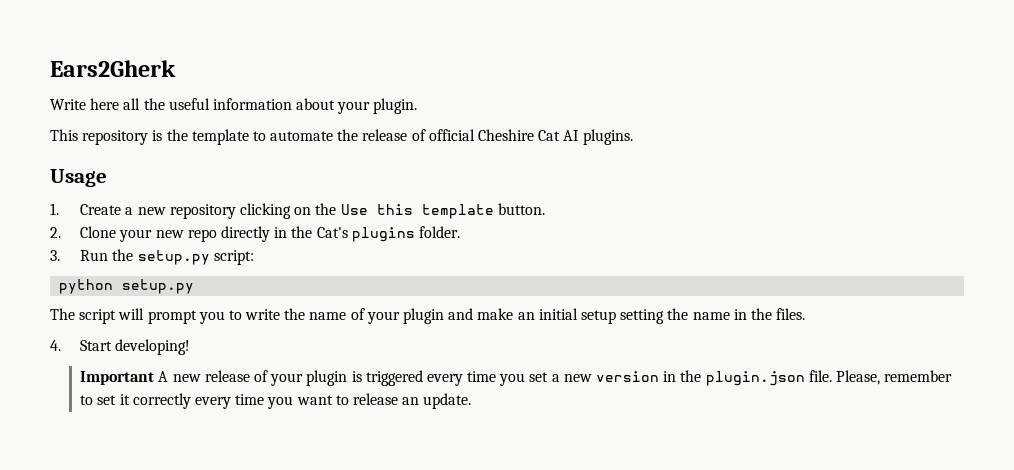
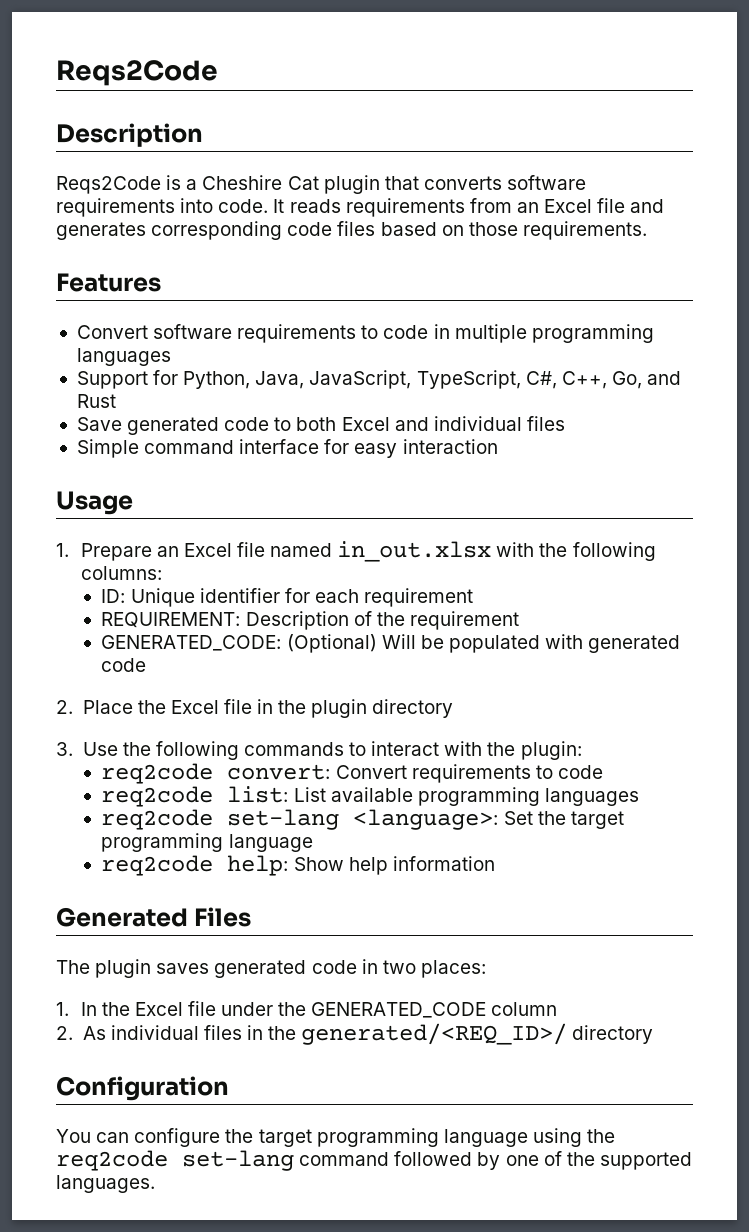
[50,60,176,77] [50,98,418,114] [50,129,633,145] [50,169,107,187] [50,203,545,219] [50,226,460,242] [50,249,254,265] [59,279,195,294] [50,308,806,324] [50,339,191,355] [80,370,953,386] [80,393,472,409] Ears2Gherk // Write here all the useful information about your plugin. // This repository is the template to automate the release of official Cheshire Cat AI plugins. // Usage // 1. Create a new repository clicking on the Use this template button. // 2. Clone your new repo directly in the Cat's plugins folder. // 3. Run the setup.py script: // python setup.py // The script will prompt you to write the name of your plugin and make an initial setup setting the name in the files. // 4. Start developing! // Important A new release of your plugin is triggered every time you set a new version in the plugin.json file. Please, remember to set it correctly every time you want to release an update. -> [56,60,218,86] [56,123,203,147] [56,175,587,194] [56,198,665,217] [56,221,647,240] [56,273,161,292] [76,324,654,343] [76,348,171,366] [76,370,682,389] [76,394,116,408] [76,416,565,435] [76,439,498,458] [56,491,133,515] [56,541,656,562] [80,566,162,580] [101,588,474,607] [101,611,519,630] [101,634,681,653] [101,658,147,672] [56,699,454,718] [56,741,582,760] [101,763,603,784] [101,786,639,807] [101,809,624,830] [101,833,313,852] [101,855,495,876] [56,907,252,927] [56,959,486,978] [56,1001,558,1018] [56,1023,654,1045] [56,1076,229,1101] [56,1128,616,1147] [56,1150,692,1171] [56,1175,155,1193] Reqs2Code // Description // Reqs2Code is a Cheshire Cat plugin that converts software requirements into code. It reads requirements from an Excel file and generates corresponding code files based on those requirements. // Features // Convert software requirements to code in multiple programming languages // Support for Python, Java, JavaScript, TypeScript, C#, C++, Go, and Rust // Save generated code to both Excel and individual files // Simple command interface for easy interaction // Usage // 1. Prepare an Excel file named in_out.xlsx with the following columns: // ID: Unique identifier for each requirement // REQUIREMENT: Description of the requirement // GENERATED_CODE: (Optional) Will be populated with generated code // 2. Place the Excel file in the plugin directory // 3. Use the following commands to interact with the plugin: // req2code convert: Convert requirements to code // req2code list: List available programming languages // req2code set-lang <language>: Set the target programming language // req2code help: Show help information // Generated Files // The plugin saves generated code in two places: // 1. In the Excel file under the GENERATED_CODE column // 2. As individual files in the generated/<REQ_ID>/ directory // Configuration // You can configure the target programming language using the req2code set-lang command followed by one of the supported languages.

